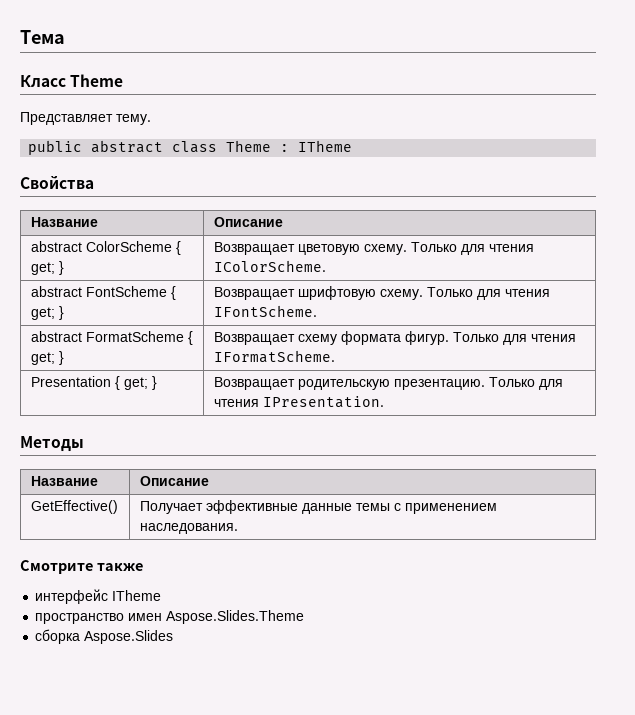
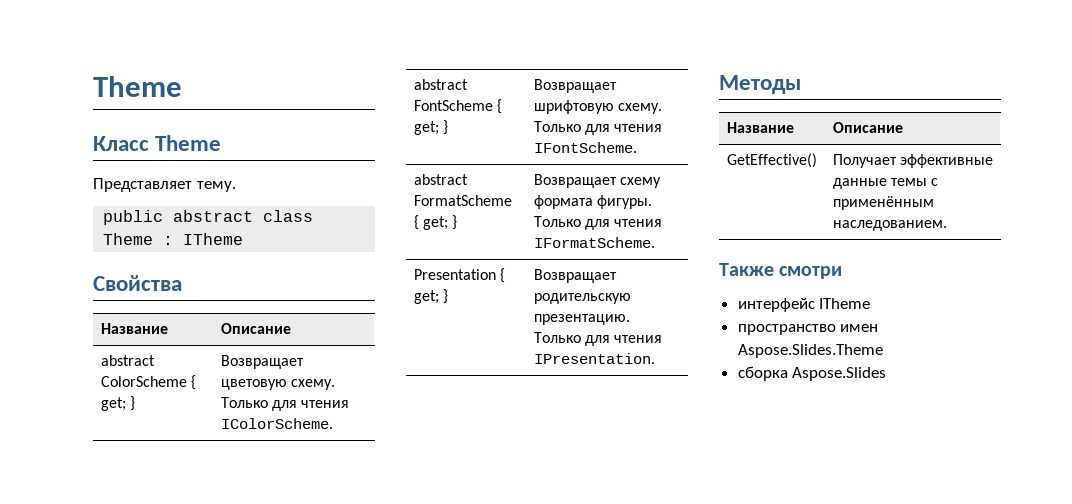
[20,30,65,44] Тема -> [93,76,182,97] Theme
[404,331,449,345] фигур. -> [596,195,652,209] фигуры.
[404,503,497,514] [139,523,238,534] [20,560,143,574] применением наследования. // Смотрите также -> [832,196,934,210] [832,220,947,231] [719,263,843,279] применённым наследованием. // Также смотри

